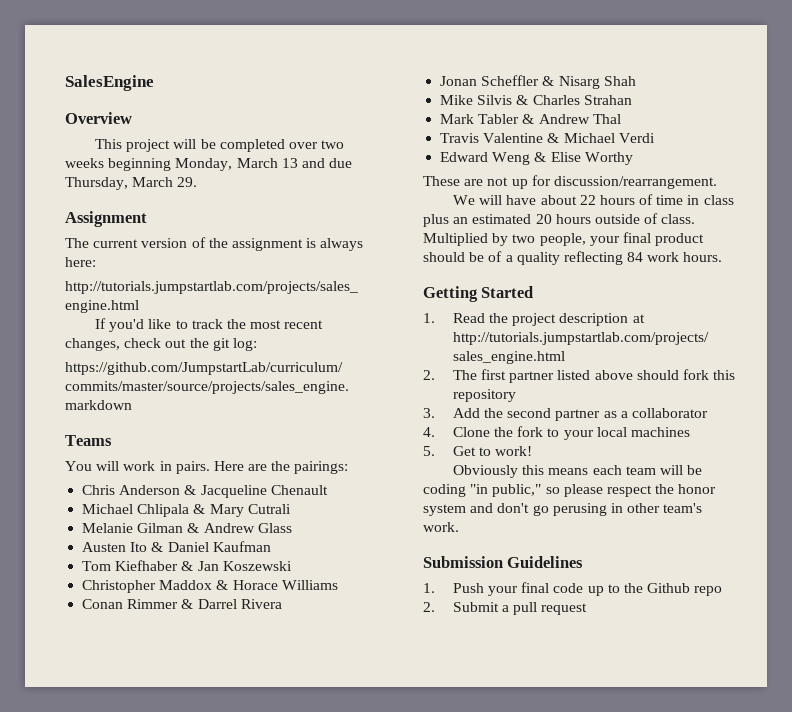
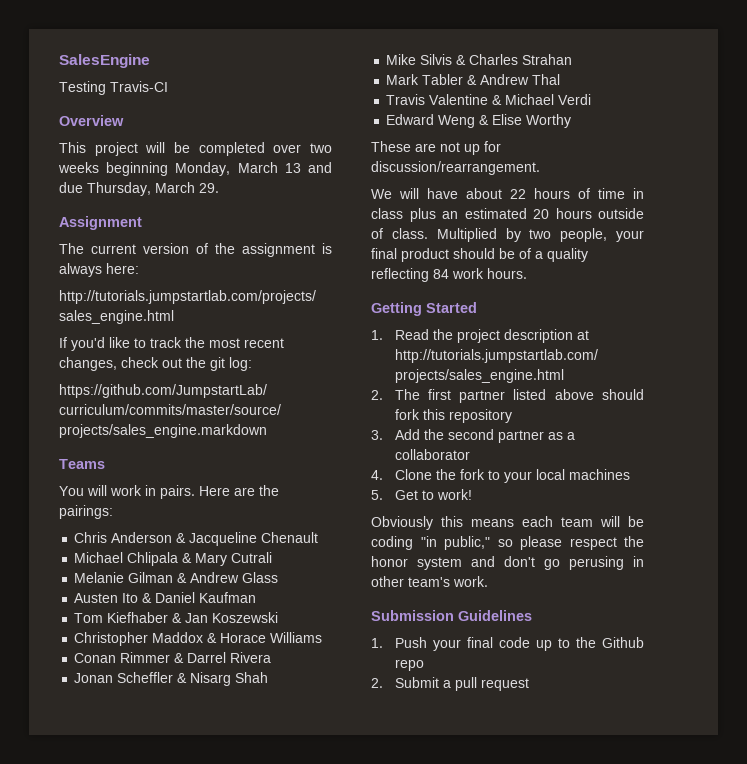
(154, 83) none -> [59,81,168,95] // Testing Travis-CI

